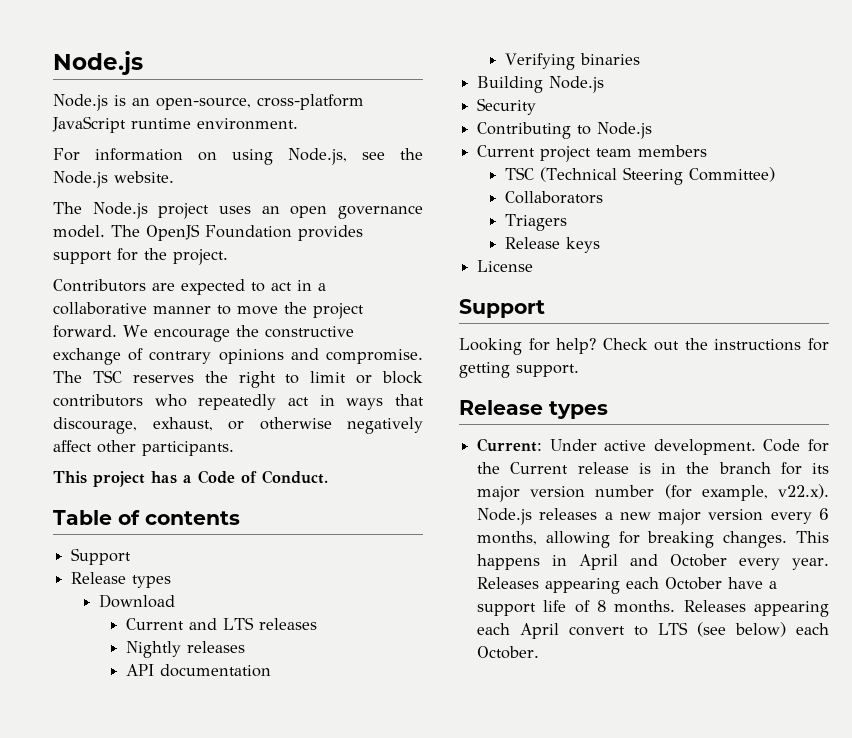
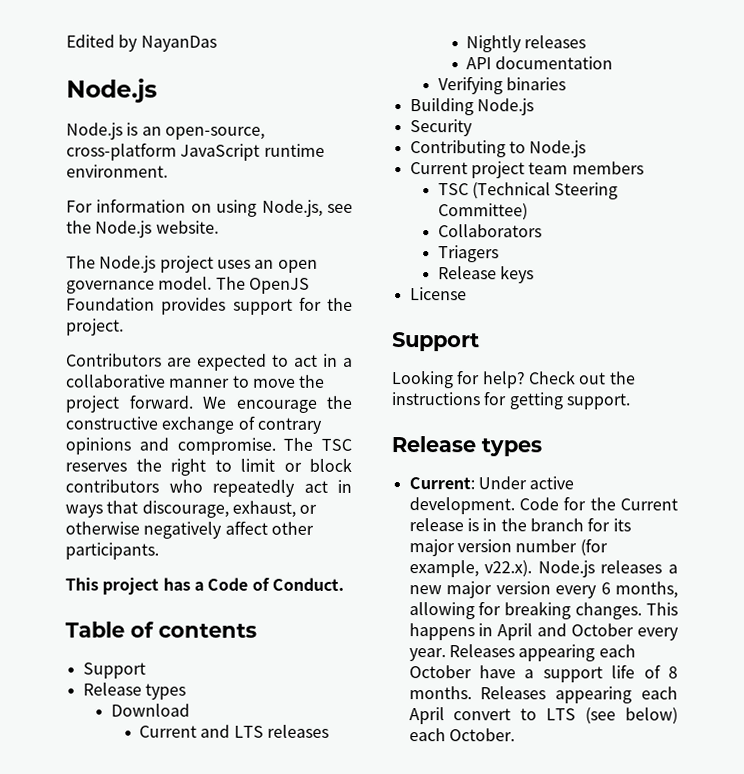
(53, 63) none -> [66,34,217,52] Edited by NayanDas //

